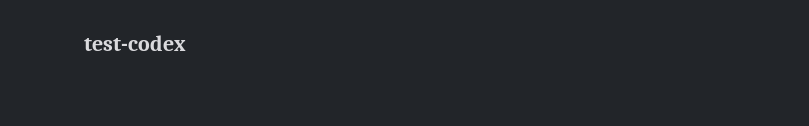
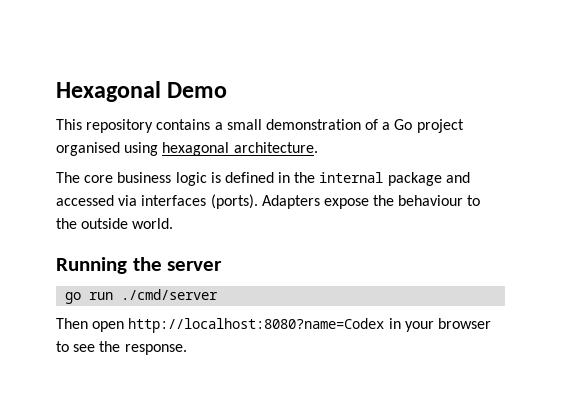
[84,35,186,51] test-codex -> [56,81,228,102] [56,119,464,133] [56,142,318,156] [56,172,470,186] [56,194,481,209] [56,218,174,229] [56,257,223,274] [65,289,219,304] [56,318,491,333] [56,341,187,355] Hexagonal Demo // This repository contains a small demonstration of a Go project organised using hexagonal architecture. // The core business logic is defined in the internal package and accessed via interfaces (ports). Adapters expose the behaviour to the outside world. // Running the server // go run ./cmd/server // Then open http://localhost:8080?name=Codex in your browser to see the response.

